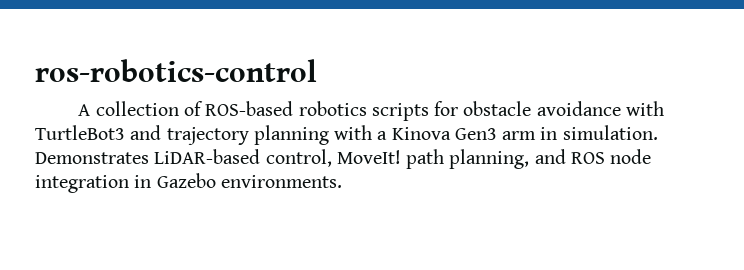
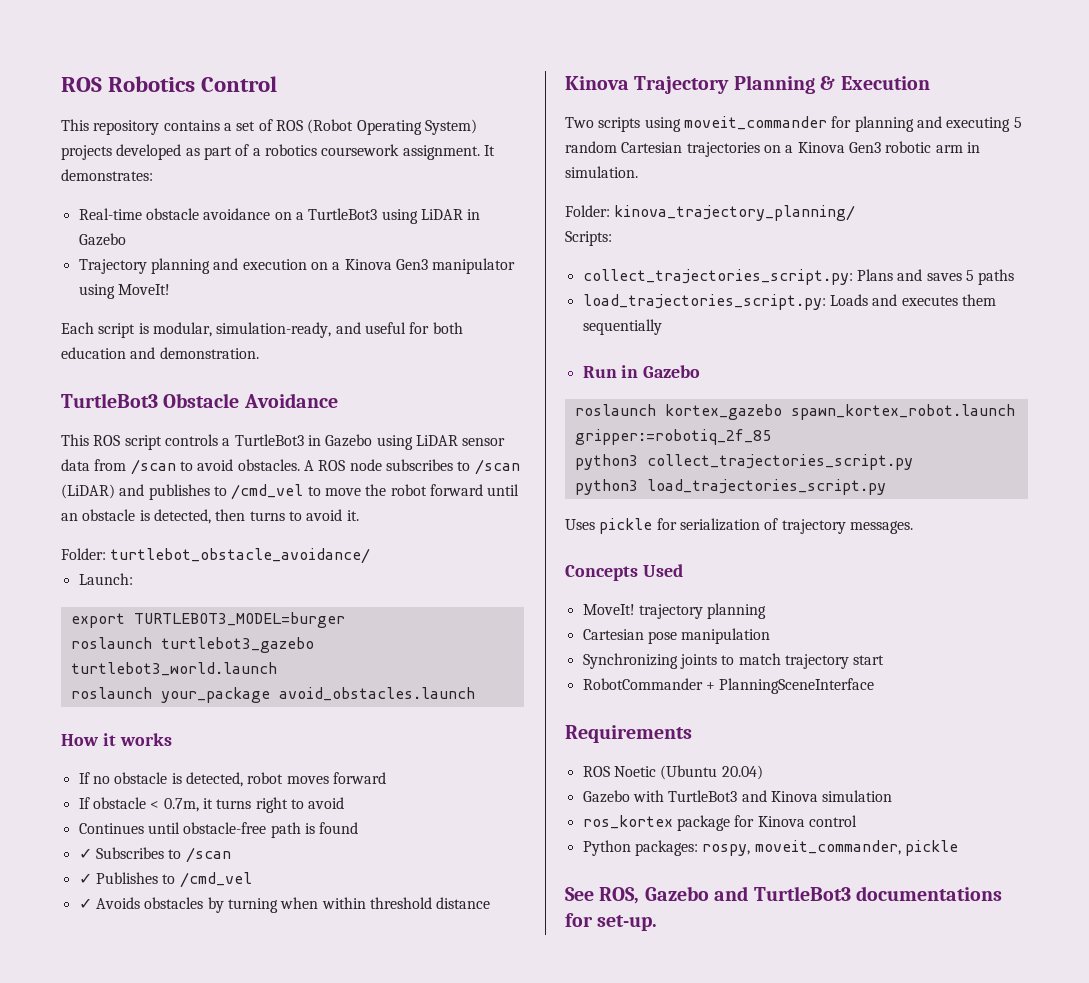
[35,59,317,82] [78,101,664,121] [35,125,658,145] [35,149,652,169] [35,173,342,193] ros-robotics-control // A collection of ROS-based robotics scripts for obstacle avoidance with TurtleBot3 and trajectory planning with a Kinova Gen3 arm in simulation. Demonstrates LiDAR-based control, MoveIt! path planning, and ROS node integration in Gazebo environments. -> [61,76,278,92] [61,119,477,135] [61,144,495,160] [61,169,153,181] [78,208,481,224] [78,233,126,246] [78,258,516,274] [78,284,170,299] [61,322,463,338] [61,347,259,359] [61,393,338,408] [61,434,506,450] [61,459,520,475] [61,484,520,500] [61,509,359,524] [61,548,371,564] [78,573,133,585] [70,612,345,628] [70,637,314,653] [70,662,277,676] [70,687,475,703] [61,733,172,746] [78,772,386,787] [78,797,345,813] [78,822,359,838] [78,847,231,863] [78,872,252,888] [78,897,491,913] [565,75,930,94] [565,116,1022,132] [565,141,980,157] [565,166,638,178] [565,205,856,221] [565,231,612,246] [582,269,1015,285] [582,294,996,310] [582,319,662,335] [582,365,701,378] [574,404,1015,420] [574,429,771,445] [574,454,913,470] [574,479,886,495] [565,518,913,534] [565,564,683,581] [582,603,767,619] [582,628,771,644] [582,653,885,669] [582,678,875,694] [565,725,692,743] [582,765,763,780] [582,790,893,803] [582,815,857,831] [582,840,958,856] [565,886,1002,904] [565,913,658,931] ROS Robotics Control // This repository contains a set of ROS (Robot Operating System) projects developed as part of a robotics coursework assignment. It demonstrates: // Real-time obstacle avoidance on a TurtleBot3 using LiDAR in Gazebo // Trajectory planning and execution on a Kinova Gen3 manipulator using MoveIt! // Each script is modular, simulation-ready, and useful for both education and demonstration. // TurtleBot3 Obstacle Avoidance // This ROS script controls a TurtleBot3 in Gazebo using LiDAR sensor data from /scan to avoid obstacles. A ROS node subscribes to /scan (LiDAR) and publishes to /cmd_vel to move the robot forward until an obstacle is detected, then turns to avoid it. // Folder: turtlebot_obstacle_avoidance/ // Launch: // export TURTLEBOT3_MODEL=burger // roslaunch turtlebot3_gazebo turtlebot3_world.launch // roslaunch your_package avoid_obstacles.launch // How it works // If no obstacle is detected, robot moves forward // If obstacle < 0.7m, it turns right to avoid // Continues until obstacle-free path is found // ✓ Subscribes to /scan // ✓ Publishes to /cmd_vel // ✓ Avoids obstacles by turning when within threshold distance // Kinova Trajectory Planning & Execution // Two scripts using moveit_commander for planning and executing 5 random Cartesian trajectories on a Kinova Gen3 robotic arm in simulation. // Folder: kinova_trajectory_planning/ // Scripts: // collect_trajectories_script.py: Plans and saves 5 paths // load_trajectories_script.py: Loads and executes them sequentially // Run in Gazebo // roslaunch kortex_gazebo spawn_kortex_robot.launch gripper:=robotiq_2f_85 // python3 collect_trajectories_script.py // python3 load_trajectories_script.py // Uses pickle for serialization of trajectory messages. // Concepts Used // MoveIt! trajectory planning // Cartesian pose manipulation // Synchronizing joints to match trajectory start // RobotCommander + PlanningSceneInterface // Requirements // ROS Noetic (Ubuntu 20.04) // Gazebo with TurtleBot3 and Kinova simulation // ros_kortex package for Kinova control // Python packages: rospy, moveit_commander, pickle // See ROS, Gazebo and TurtleBot3 documentations for set-up.

